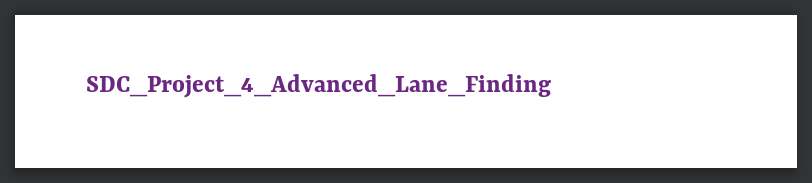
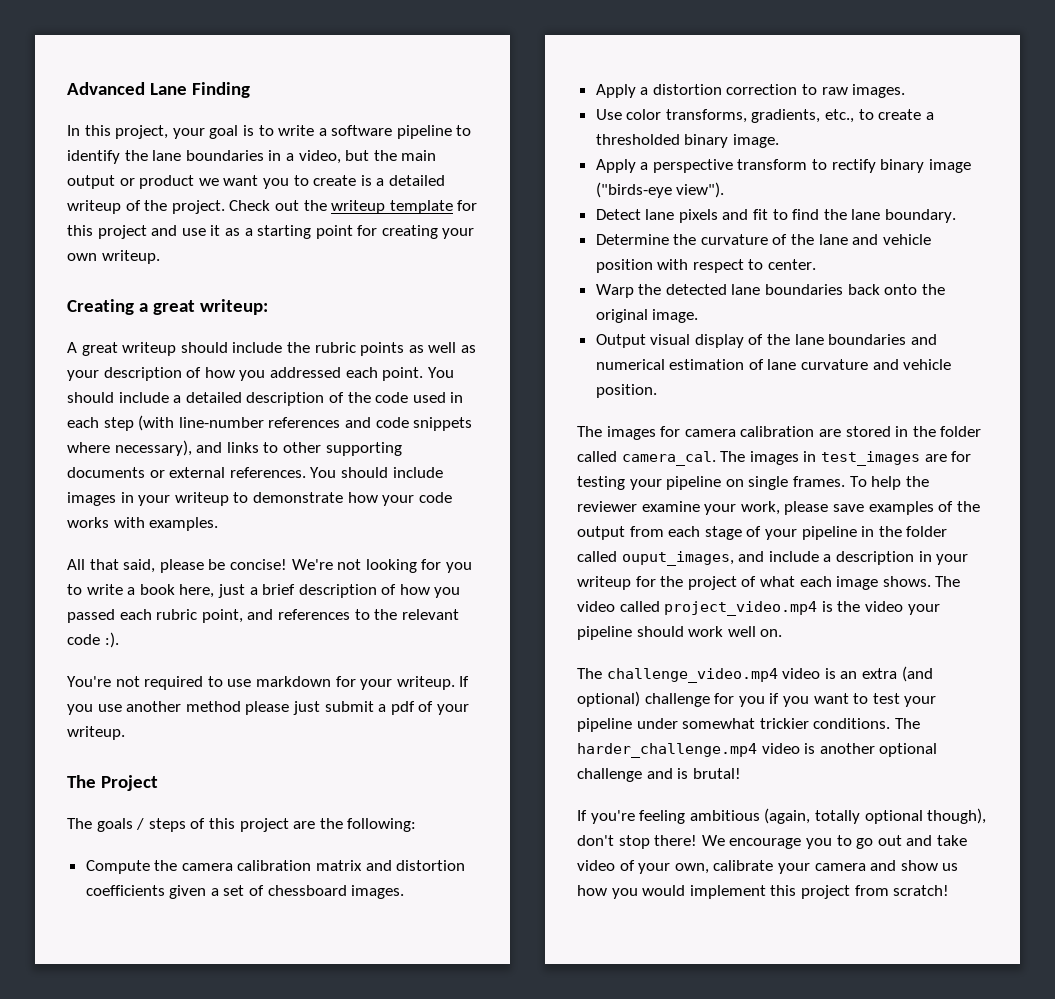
[86,74,551,98] SDC_Project_4_Advanced_Lane_Finding -> [67,82,250,98] [67,125,472,139] [67,150,437,164] [67,175,445,189] [67,200,478,214] [67,225,475,239] [67,250,160,264] [67,299,268,315] [67,342,476,356] [67,367,454,381] [67,392,464,406] [67,415,473,431] [67,440,402,456] [67,467,443,478] [67,492,452,506] [67,517,219,531] [67,559,472,573] [67,584,461,598] [67,609,459,623] [67,632,119,648] [67,676,470,690] [67,701,469,715] [67,726,125,740] [67,775,158,791] [67,818,417,832] [85,860,466,874] [85,885,405,899] [595,84,906,98] [595,109,934,123] [595,134,779,148] [595,159,971,173] [595,182,725,198] [595,209,957,223] [595,234,931,245] [595,259,817,273] [595,284,945,298] [595,309,699,323] [595,334,937,348] [595,359,952,370] [595,384,657,398] [577,426,982,440] [577,451,972,466] [577,476,929,490] [577,501,980,515] [577,526,948,540] [577,551,969,566] [577,576,961,590] [577,601,940,616] [577,626,783,640] [577,666,933,683] [577,691,937,707] [577,718,920,732] [577,743,938,758] [577,768,741,782] [577,808,987,824] [577,835,967,849] [577,860,959,874] [577,885,950,899] Advanced Lane Finding // In this project, your goal is to write a software pipeline to identify the lane boundaries in a video, but the main output or product we want you to create is a detailed writeup of the project. Check out the writeup template for this project and use it as a starting point for creating your own writeup. // Creating a great writeup: // A great writeup should include the rubric points as well as your description of how you addressed each point. You should include a detailed description of the code used in each step (with line-number references and code snippets where necessary), and links to other supporting documents or external references. You should include images in your writeup to demonstrate how your code works with examples. // All that said, please be concise! We're not looking for you to write a book here, just a brief description of how you passed each rubric point, and references to the relevant code :). // You're not required to use markdown for your writeup. If you use another method please just submit a pdf of your writeup. // The Project // The goals / steps of this project are the following: // Compute the camera calibration matrix and distortion coefficients given a set of chessboard images. // Apply a distortion correction to raw images. // Use color transforms, gradients, etc., to create a thresholded binary image. // Apply a perspective transform to rectify binary image ("birds-eye view"). // Detect lane pixels and fit to find the lane boundary. // Determine the curvature of the lane and vehicle position with respect to center. // Warp the detected lane boundaries back onto the original image. // Output visual display of the lane boundaries and numerical estimation of lane curvature and vehicle position. // The images for camera calibration are stored in the folder called camera_cal. The images in test_images are for testing your pipeline on single frames. To help the reviewer examine your work, please save examples of the output from each stage of your pipeline in the folder called ouput_images, and include a description in your writeup for the project of what each image shows. The video called project_video.mp4 is the video your pipeline should work well on. // The challenge_video.mp4 video is an extra (and optional) challenge for you if you want to test your pipeline under somewhat trickier conditions. The harder_challenge.mp4 video is another optional challenge and is brutal! // If you're feeling ambitious (again, totally optional though), don't stop there! We encourage you to go out and take video of your own, calibrate your camera and show us how you would implement this project from scratch!

